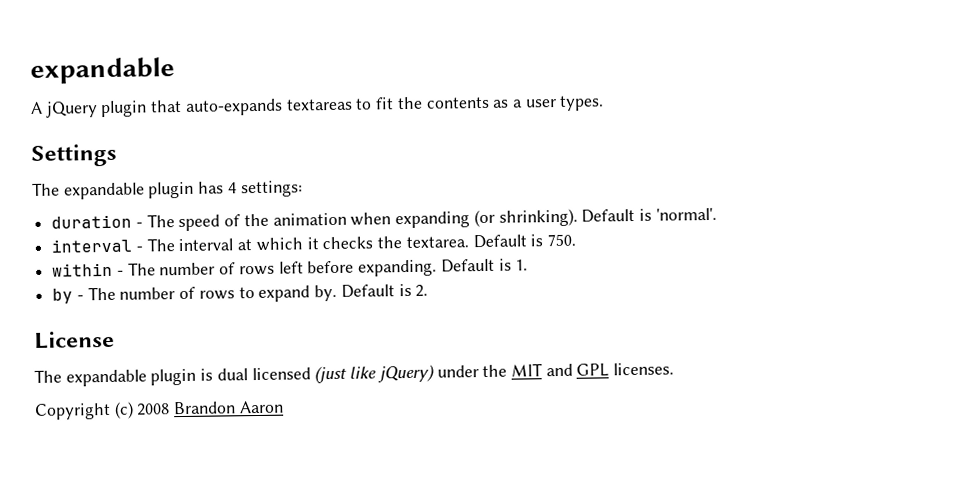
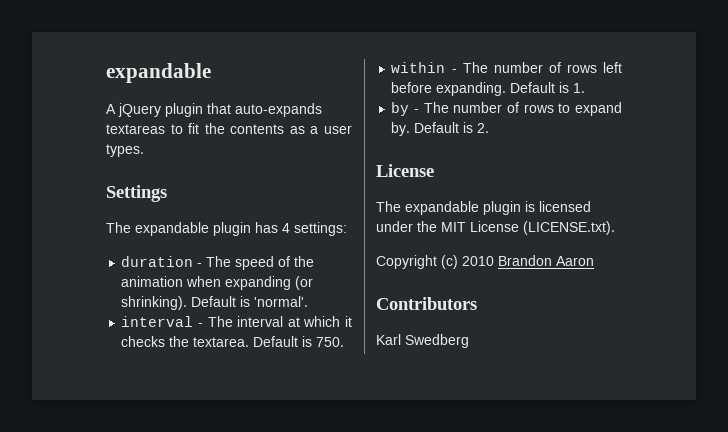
[216,362,675,384] dual licensed (just like jQuery) under the MIT and GPL licenses. -> [539,201,591,212] [376,221,615,235] licensed under the MIT License (LICENSE.txt).
[136,403,171,416] 2008 -> [462,256,494,266] 2010
(284, 407) none -> [376,297,477,310] [376,334,469,348] // Contributors // Karl Swedberg

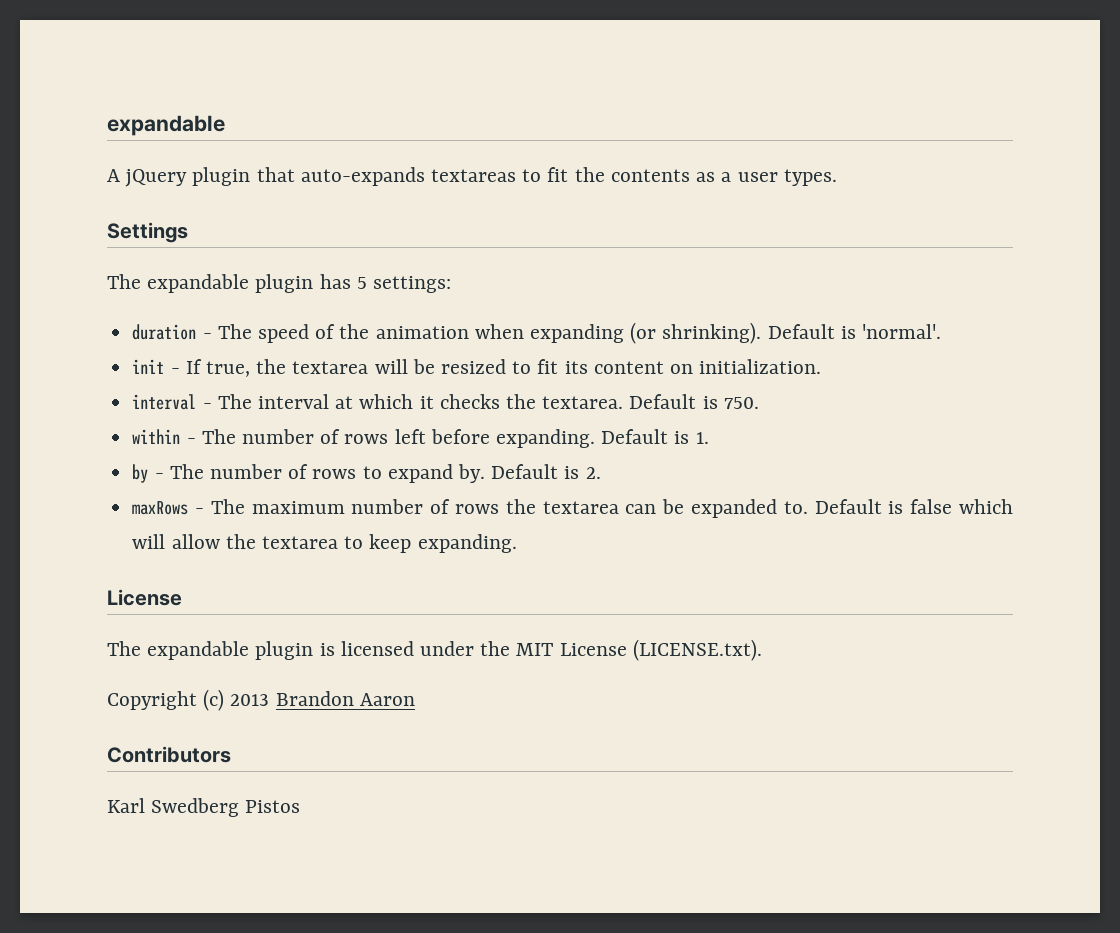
[282,223,290,233] 4 -> [356,277,367,289] 5
(309, 301) none -> [132,359,822,377] // init - If true, the textarea will be resized to fit its content on initialization.
(490, 128) none -> [132,499,1014,518] [132,534,517,553] // maxRows - The maximum number of rows the textarea can be expanded to. Default is false which will allow the textarea to keep expanding.
[462,256,494,266] 2010 -> [230,694,270,706] 2013
(469, 341) none -> [245,800,301,813] Pistos

